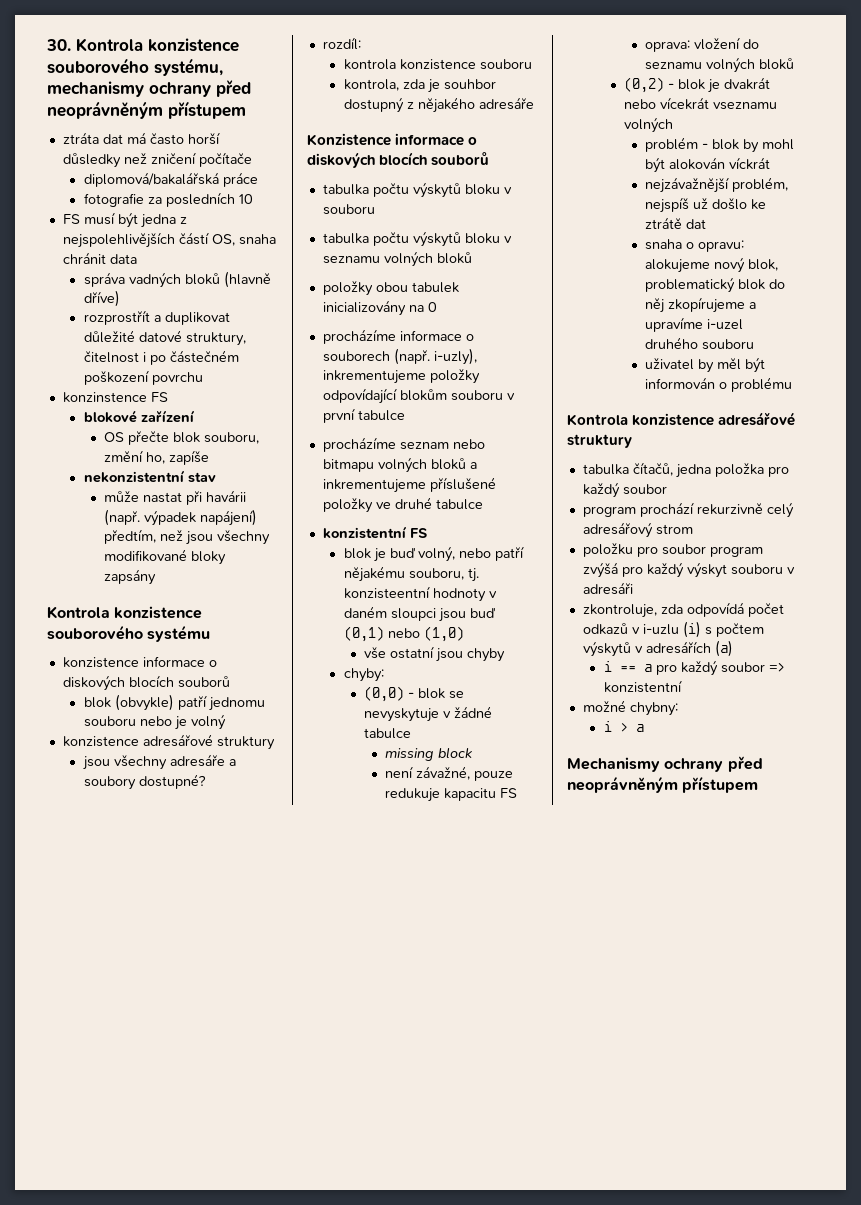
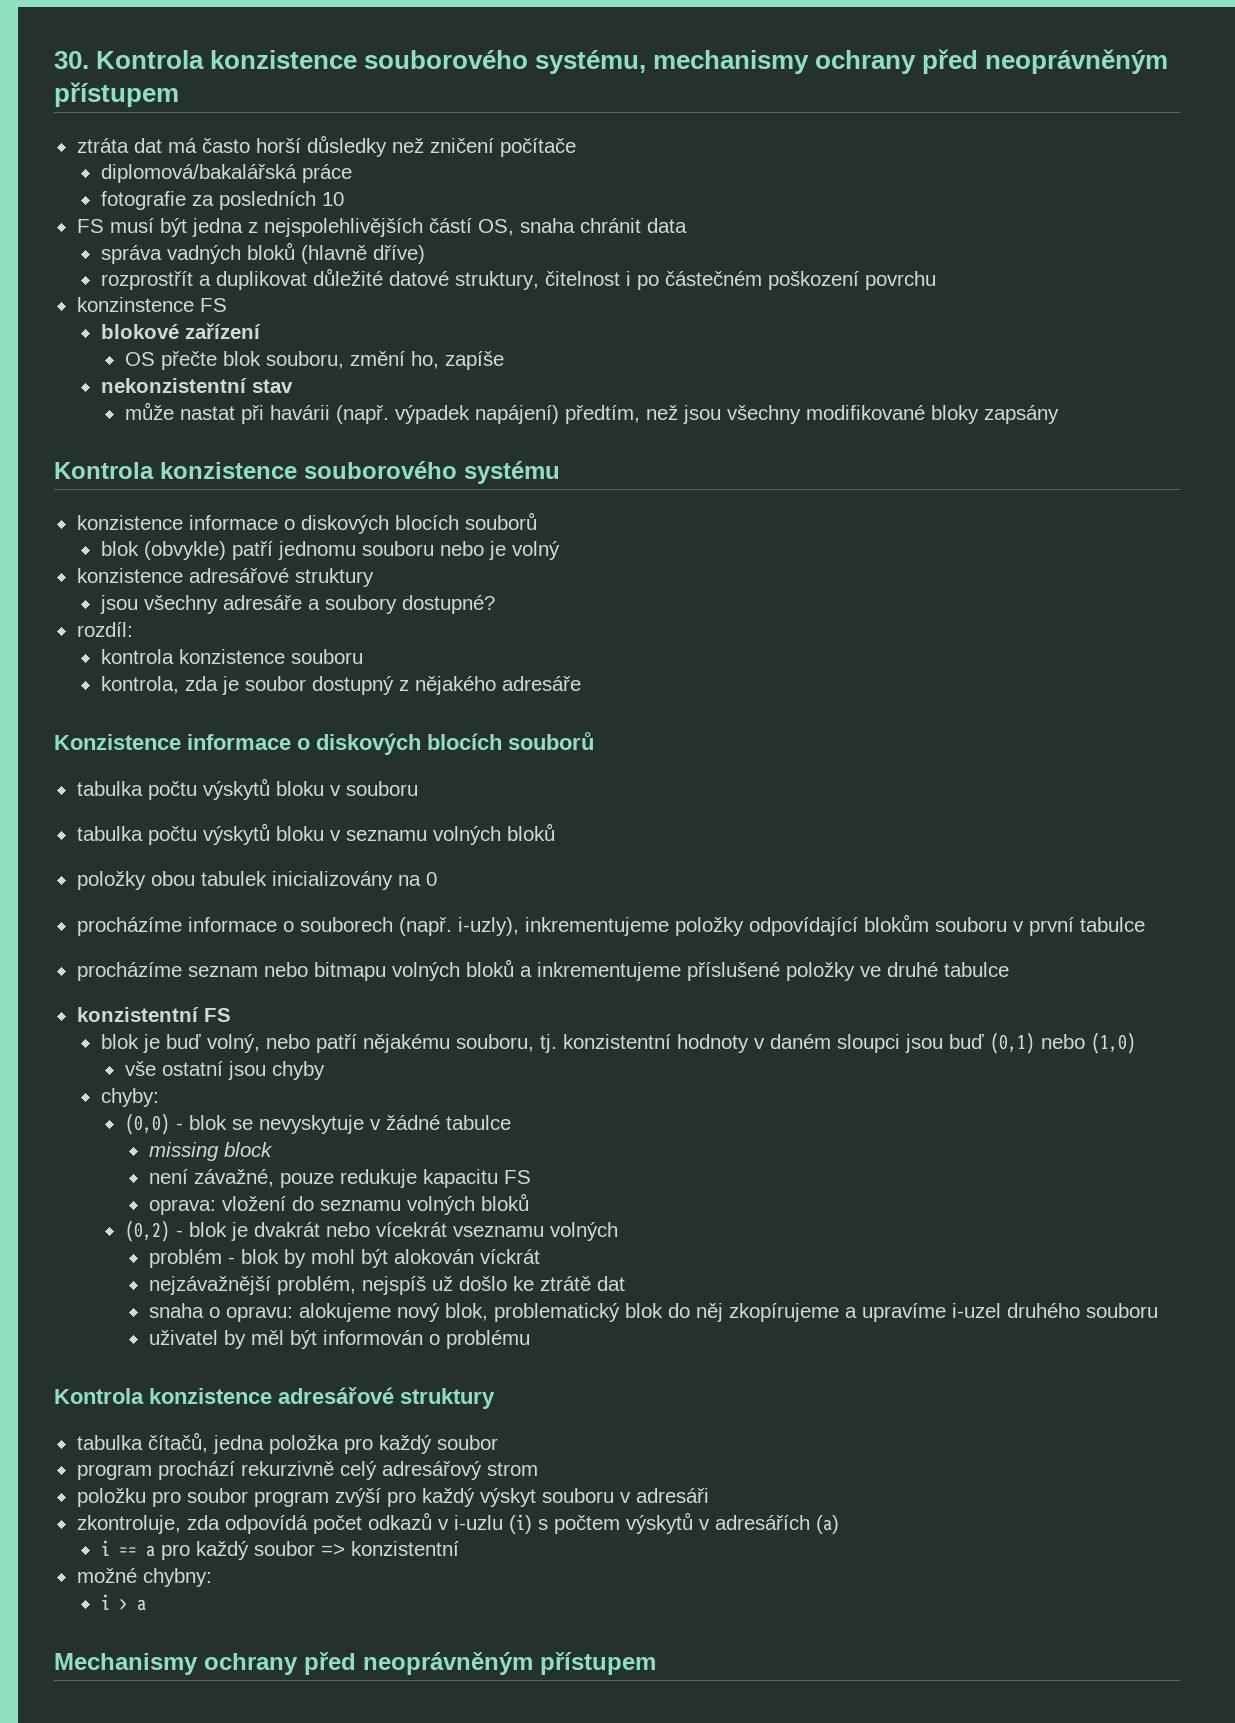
[443,79,496,90] souhbor -> [244,676,306,691] soubor
[343,586,430,599] konzisteentní -> [562,1034,671,1049] konzistentní
[582,562,618,578] zvýšá -> [334,1488,381,1507] zvýší

